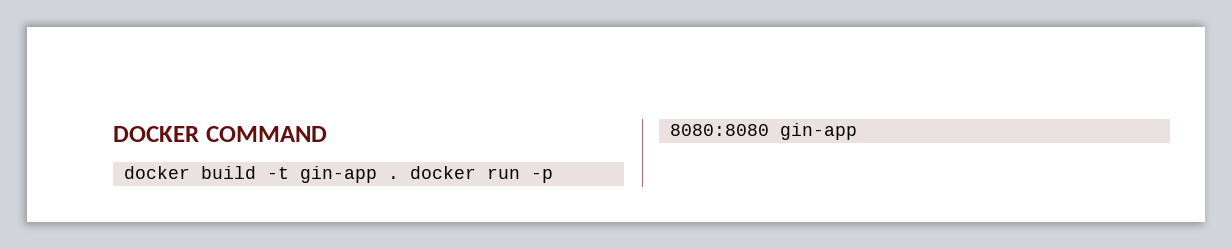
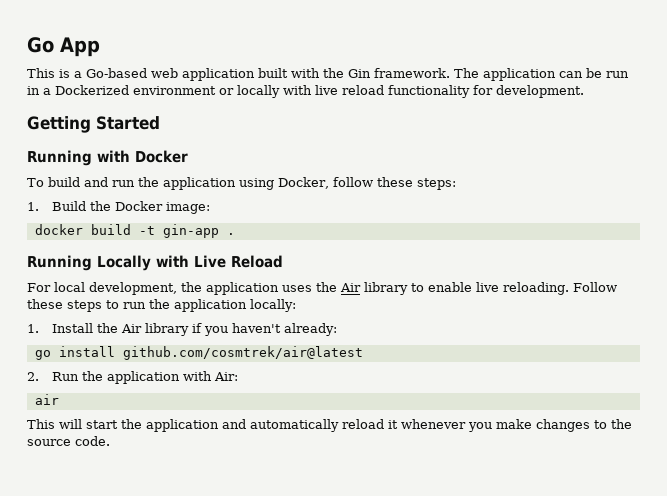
[113,126,327,142] DOCKER COMMAND -> [27,37,100,57] [27,68,629,81] [27,85,584,98] [27,116,160,133] [27,150,188,166] [27,177,456,190] [27,201,210,214] Go App // This is a Go-based web application built with the Gin framework. The application can be run in a Dockerized environment or locally with live reload functionality for development. // Getting Started // Running with Docker // To build and run the application using Docker, follow these steps: // 1. Build the Docker image:
[410,166,554,183] [670,123,858,140] docker run -p 8080:8080 gin-app -> [27,255,283,271] [27,282,617,295] [27,299,296,312] [27,323,337,336] [34,346,363,360] [27,371,238,384] [34,394,59,405] [27,419,632,432] [27,436,110,446] // Running Locally with Live Reload // For local development, the application uses the Air library to enable live reloading. Follow these steps to run the application locally: // 1. Install the Air library if you haven't already: // go install github.com/cosmtrek/air@latest // 2. Run the application with Air: // air // This will start the application and automatically reload it whenever you make changes to the source code.

